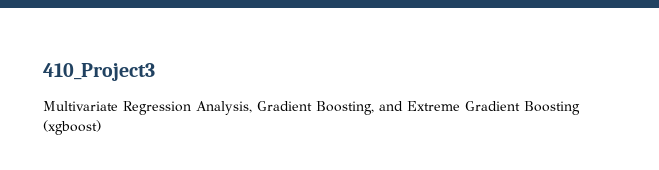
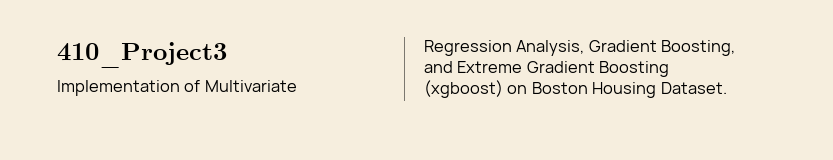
(155, 72) none -> [57,80,201,96] Implementation of
(101, 127) none -> [507,82,727,98] on Boston Housing Dataset.

